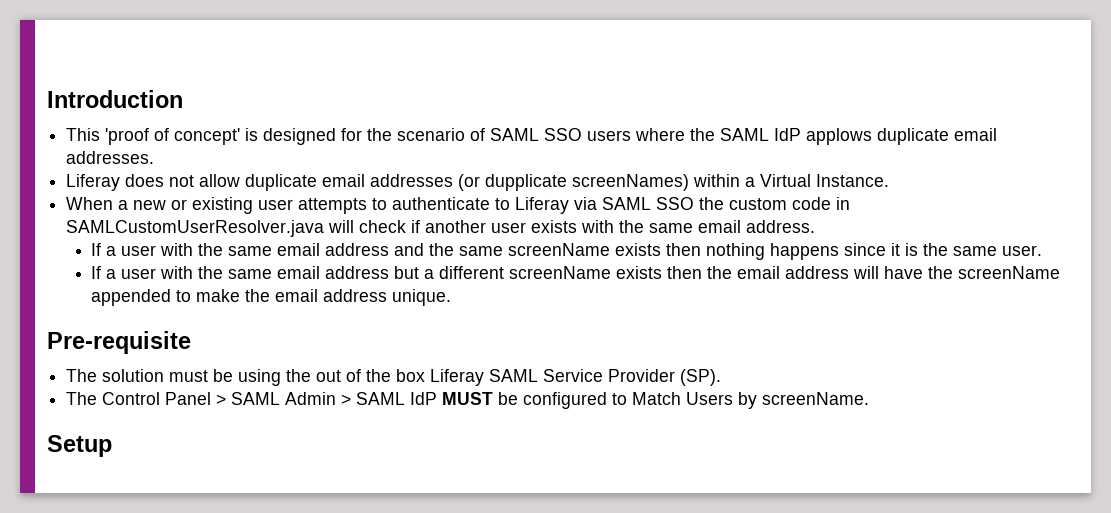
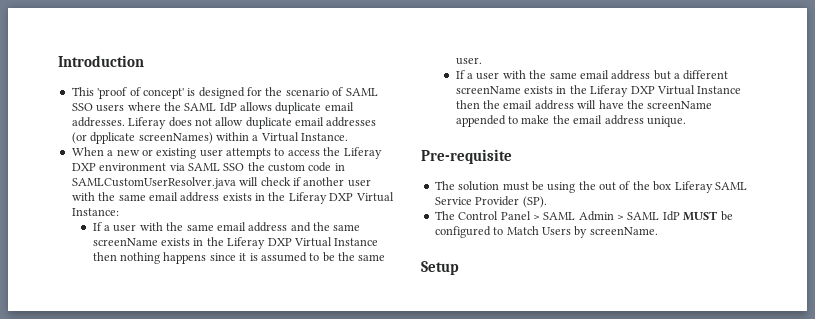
[806,128,873,145] applows -> [240,102,272,111] allows
(155, 157) // -> (125, 122) none
[485,174,568,191] dupplicate -> [90,132,136,144] dpplicate
[392,197,570,214] authenticate to Liferay -> [287,147,382,159] [71,163,167,171] access the Liferay DXP environment
[531,220,816,233] exists with the same email address. -> [71,192,394,204] [71,208,119,216] with the same email address exists in the Liferay DXP Virtual Instance:
(662, 249) none -> [193,237,379,249] in the Liferay DXP Virtual Instance
(919, 249) none -> [260,252,335,262] assumed to be
(663, 272) none -> [556,85,742,97] in the Liferay DXP Virtual Instance

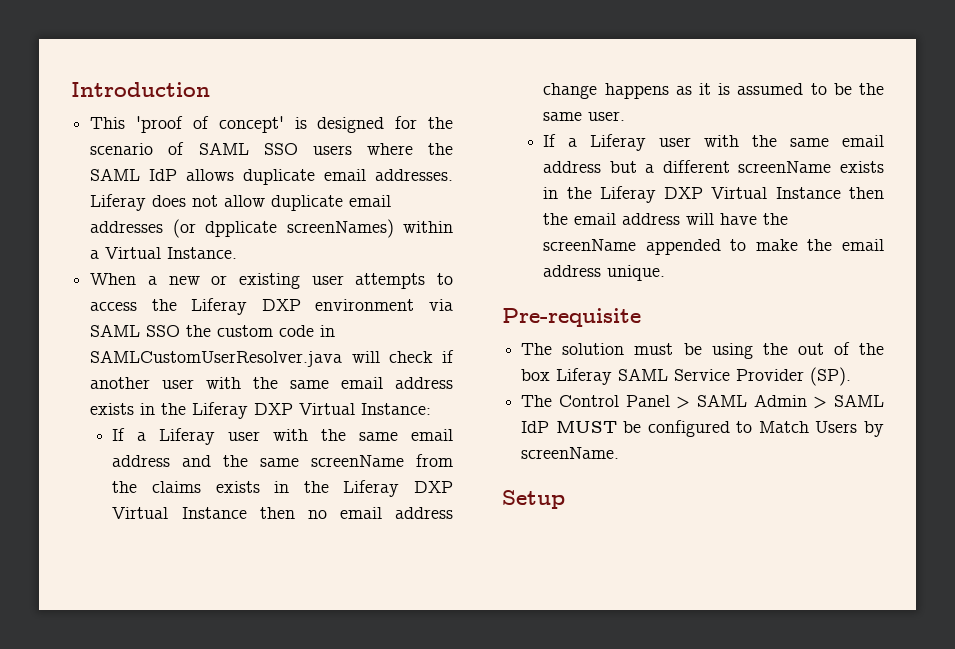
(111, 228) none -> [159,428,216,445] Liferay
[161,237,379,249] [92,252,236,264] exists in the Liferay DXP Virtual Instance then nothing happens since -> [416,454,453,467] [112,480,453,497] [112,507,454,519] [543,83,692,99] from the claims exists in the Liferay DXP Virtual Instance then no email address change happens as
(474, 76) none -> [590,134,647,151] Liferay

